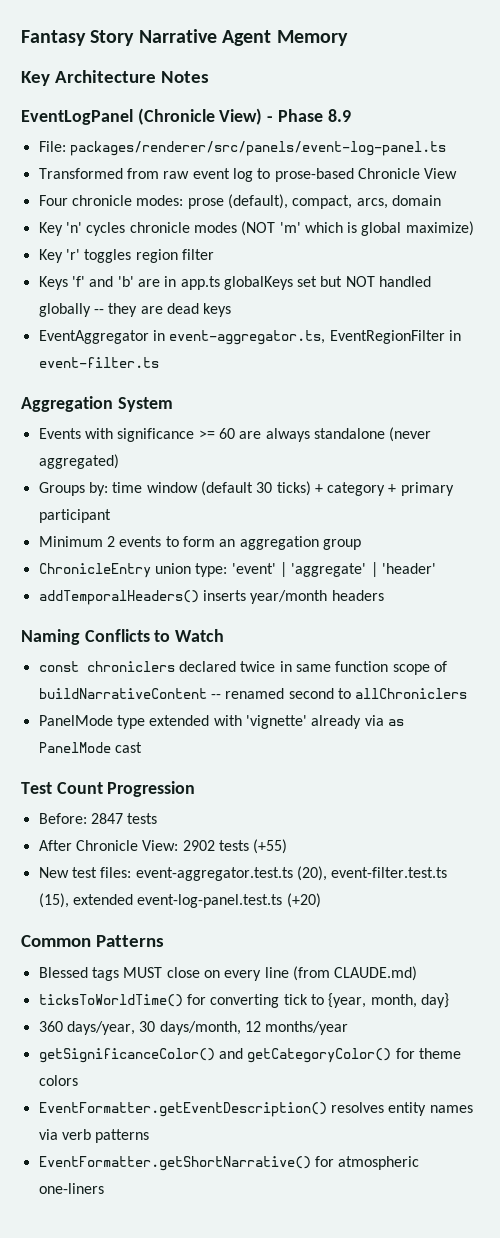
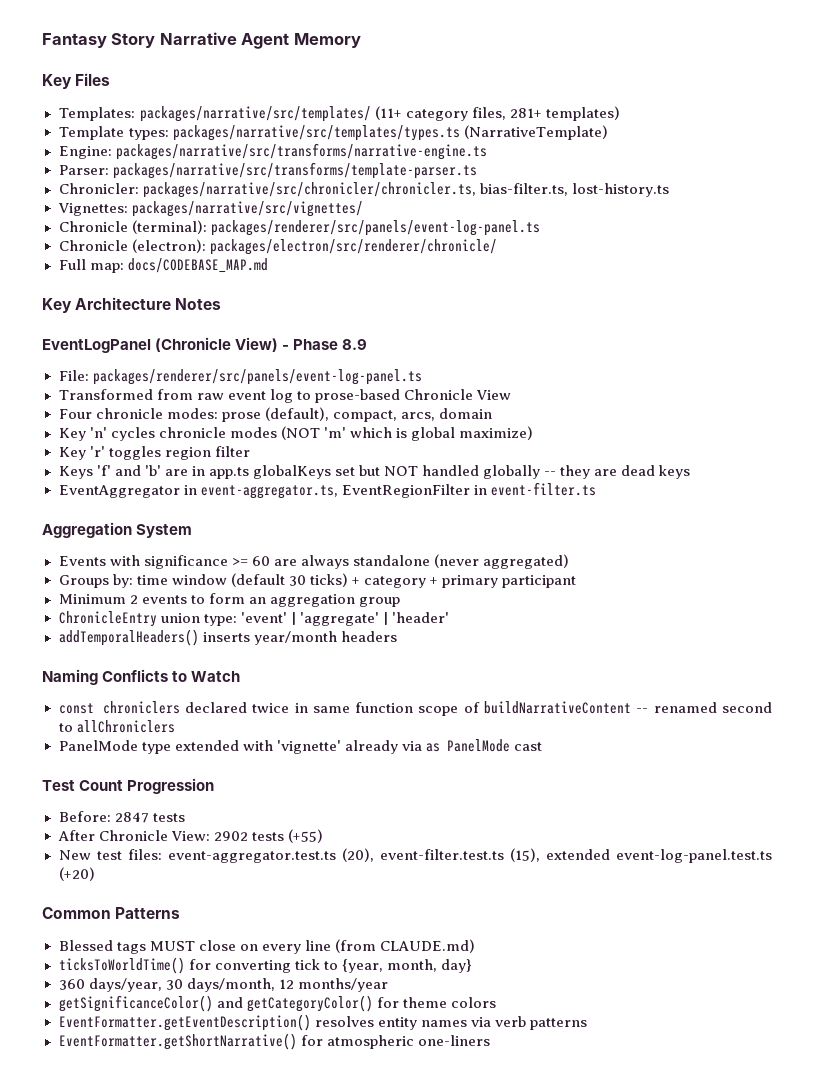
(348, 38) none -> [42,73,111,89] [58,106,620,122] [58,125,608,141] [58,143,487,160] [58,162,477,179] [58,182,669,198] [57,201,363,217] [58,220,540,236] [58,239,497,255] [58,258,268,273] // Key Files // Templates: packages/narrative/src/templates/ (11+ category files, 281+ templates) // Template types: packages/narrative/src/templates/types.ts (NarrativeTemplate) // Engine: packages/narrative/src/transforms/narrative-engine.ts // Parser: packages/narrative/src/transforms/template-parser.ts // Chronicler: packages/narrative/src/chronicler/chronicler.ts, bias-filter.ts, lost-history.ts // Vignettes: packages/narrative/src/vignettes/ // Chronicle (terminal): packages/renderer/src/panels/event-log-panel.ts // Chronicle (electron): packages/electron/src/renderer/chronicle/ // Full map: docs/CODEBASE_MAP.md

